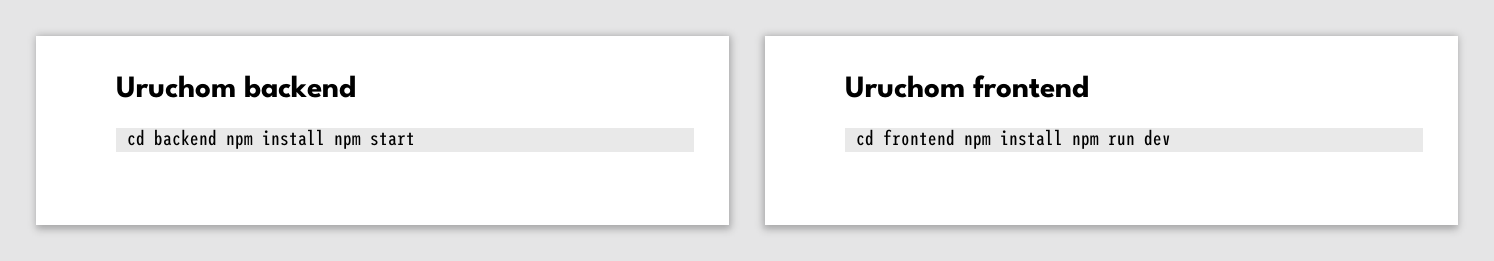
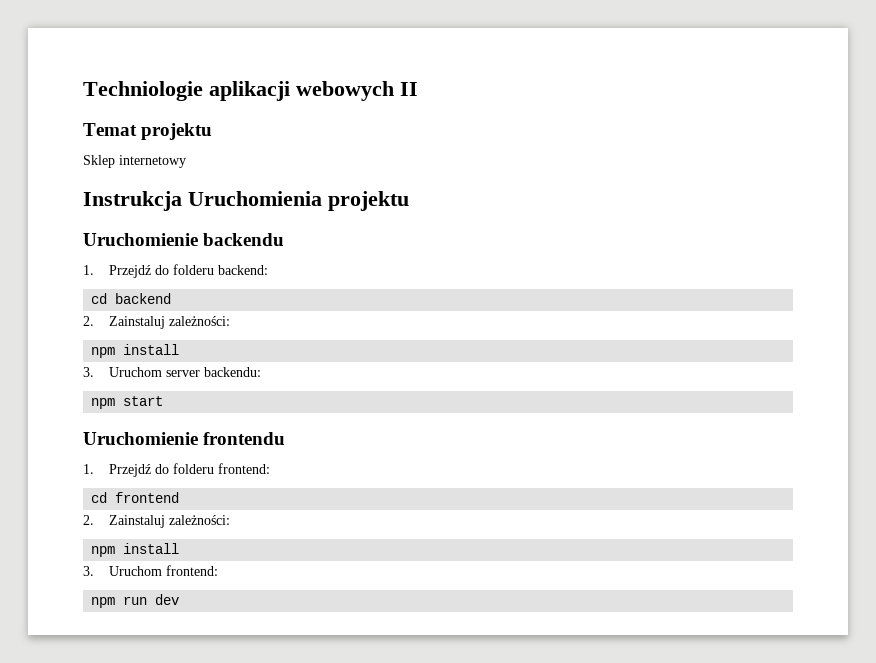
[116,75,357,98] Uruchom backend -> [83,81,418,101] [83,123,213,140] [83,155,186,168] [83,191,409,211] [83,233,285,246] [83,264,269,278] Techniologie aplikacji webowych II // Temat projektu // Sklep internetowy // Instrukcja Uruchomienia projektu // Uruchomienie backendu // 1. Przejdź do folderu backend:
[226,129,416,149] [845,75,1090,98] npm install npm start // Uruchom frontend -> [83,316,231,329] [91,344,180,358] [83,367,262,377] [91,396,164,409] [83,432,286,445] [83,463,271,477] // 2. Zainstaluj zależności: // npm install // 3. Uruchom server backendu: // npm start // Uruchomienie frontendu // 1. Przejdź do folderu frontend:
[964,129,1064,149] npm install -> [83,515,231,528] [91,543,180,557] [83,565,219,576] // 2. Zainstaluj zależności: // npm install // 3. Uruchom frontend: //

